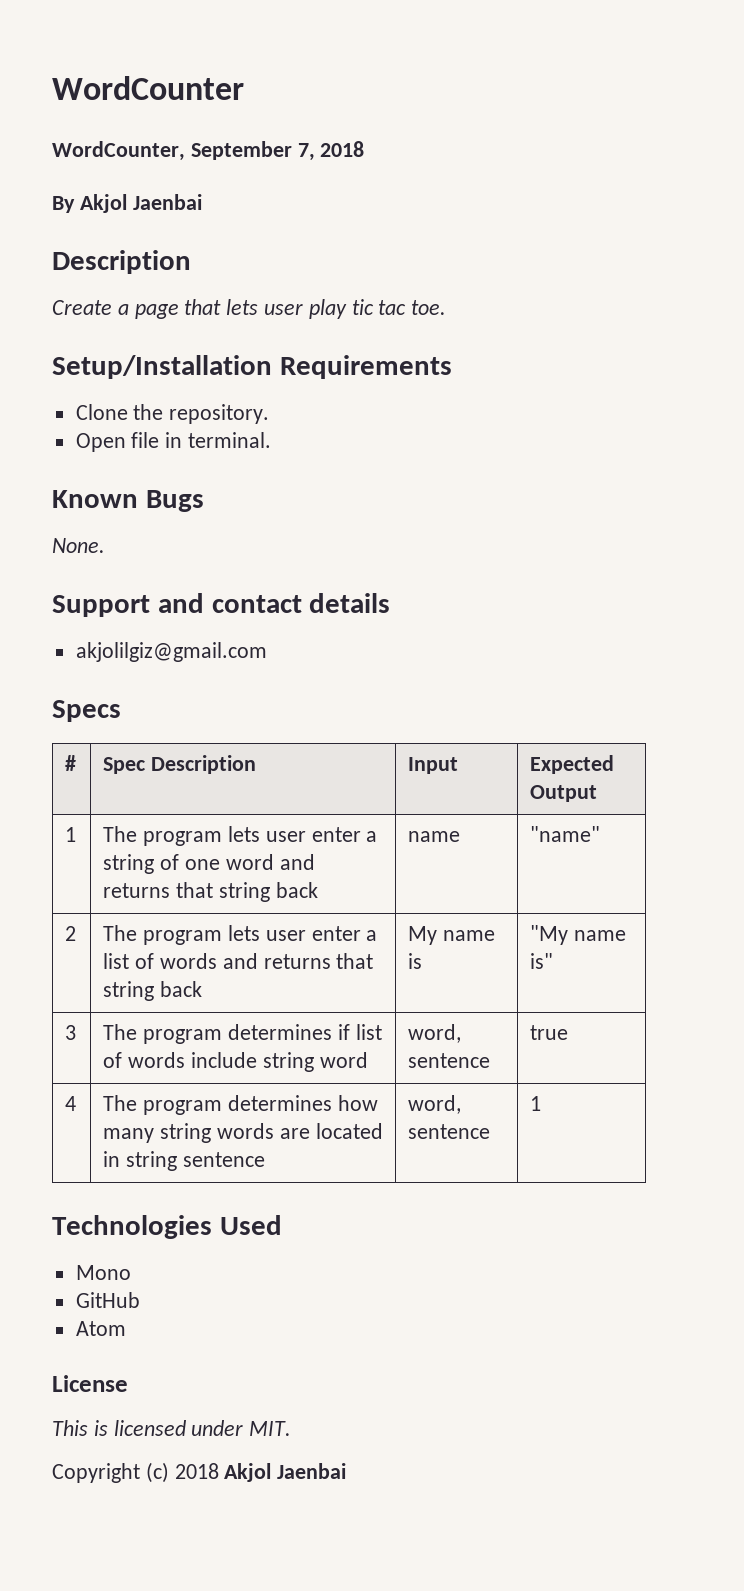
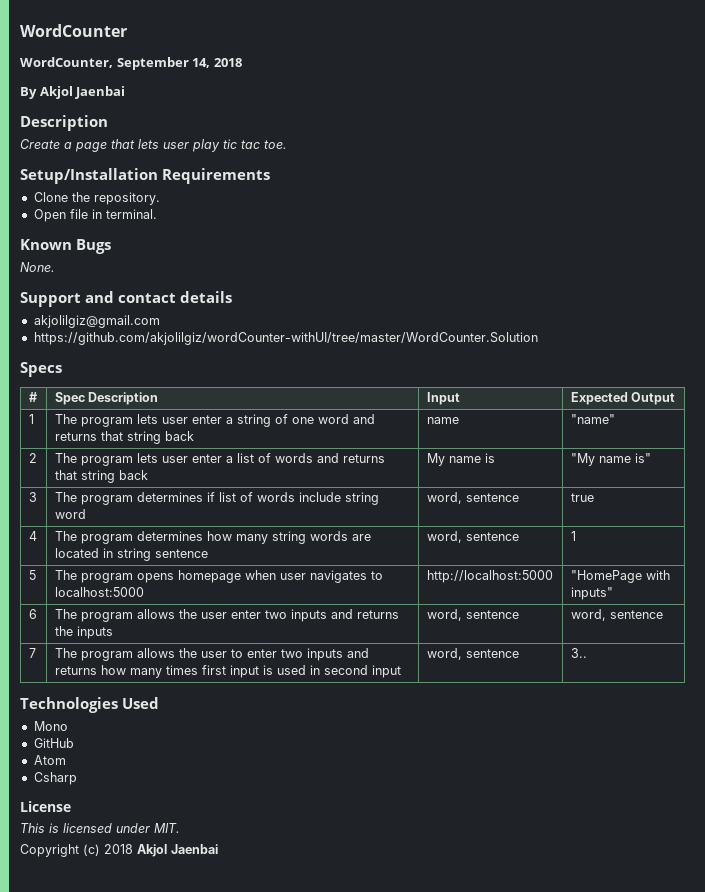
[297,143,315,161] 7, -> [192,58,211,68] 14,
(267, 652) none -> [33,332,538,345] // https://github.com/akjolilgiz/wordCounter-withUI/tree/master/WordCounter.Solution
(542, 1103) none -> [28,570,36,580] [54,570,383,583] [54,587,144,597] [426,570,553,583] [570,570,670,583] [570,587,613,600] [28,609,37,619] [54,609,399,622] [54,626,113,639] [426,609,519,621] [570,609,663,621] [28,648,36,658] [54,648,369,661] [54,665,401,678] [426,648,519,660] [570,648,587,658] // 5 | The program opens homepage when user navigates to localhost:5000 | http://localhost:5000 | "HomePage with inputs" // 6 | The program allows the user enter two inputs and returns the inputs | word, sentence | word, sentence // 7 | The program allows the user to enter two inputs and returns how many times first input is used in second input | word, sentence | 3..
(126, 1328) none -> [33,772,77,785] // Csharp

